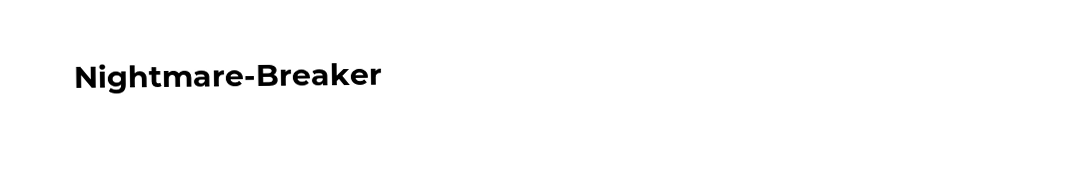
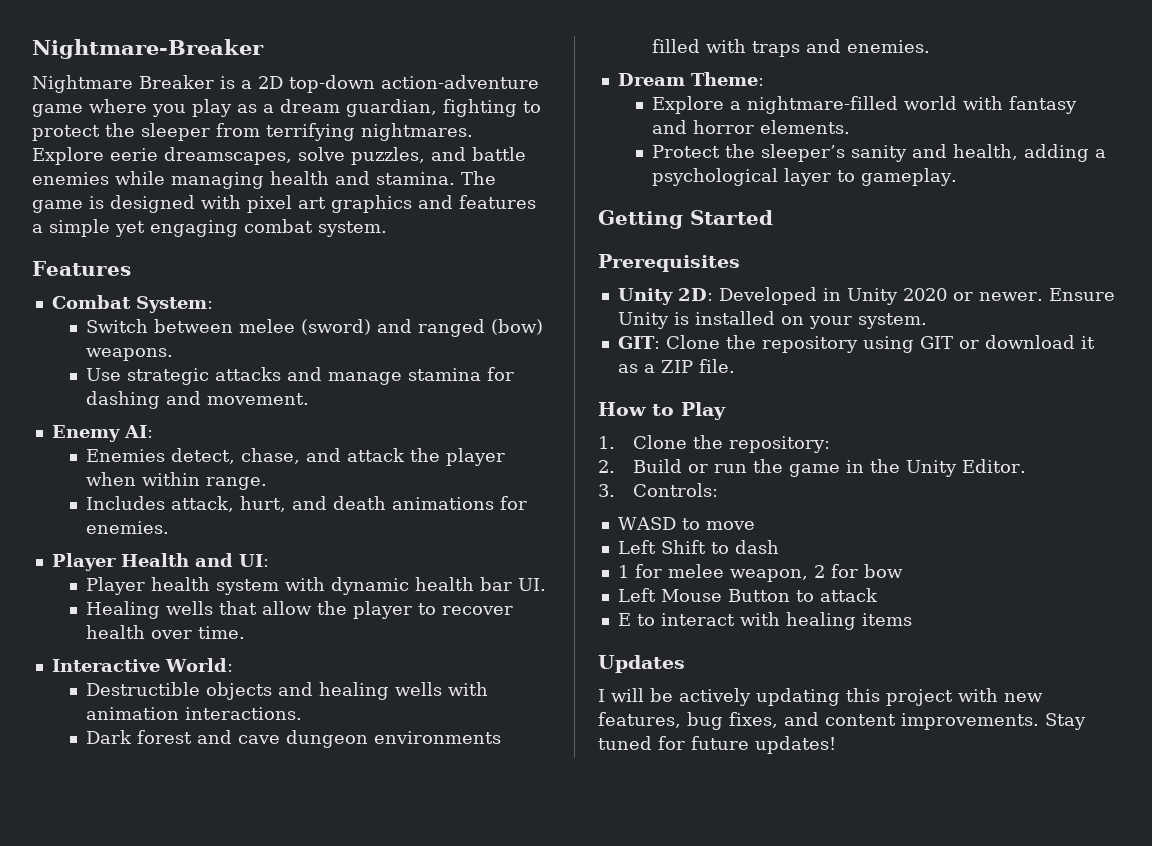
(383, 77) none -> [32,75,539,93] [32,99,541,117] [32,123,473,141] [32,147,526,165] [32,171,496,189] [32,195,536,213] [32,219,387,237] [32,261,131,276] [51,295,213,313] [86,319,544,337] [86,348,174,361] [86,367,515,385] [86,391,310,409] [51,425,153,442] [86,448,506,466] [86,472,268,490] [86,496,528,512] [86,521,170,534] [51,553,269,571] [86,577,547,595] [86,601,514,619] [86,625,246,639] [51,658,233,672] [86,682,489,700] [86,707,303,720] [86,730,502,748] [652,39,931,57] [617,72,764,86] [652,96,1078,114] [652,120,851,134] [652,144,1107,162] [652,168,958,186] [598,210,773,229] [598,254,740,272] [617,287,1115,305] [617,311,927,329] [617,335,1095,353] [617,359,735,373] [598,402,726,420] [598,435,830,453] [598,459,1026,477] [598,483,718,497] [617,517,755,530] [617,540,779,554] [617,564,903,582] [617,588,878,602] [617,612,912,630] [598,655,685,673] [598,688,1043,706] [598,712,1086,730] [598,736,836,754] // Nightmare Breaker is a 2D top-down action-adventure game where you play as a dream guardian, fighting to protect the sleeper from terrifying nightmares. Explore eerie dreamscapes, solve puzzles, and battle enemies while managing health and stamina. The game is designed with pixel art graphics and features a simple yet engaging combat system. // Features // Combat System: // Switch between melee (sword) and ranged (bow) weapons. // Use strategic attacks and manage stamina for dashing and movement. // Enemy AI: // Enemies detect, chase, and attack the player when within range. // Includes attack, hurt, and death animations for enemies. // Player Health and UI: // Player health system with dynamic health bar UI. // Healing wells that allow the player to recover health over time. // Interactive World: // Destructible objects and healing wells with animation interactions. // Dark forest and cave dungeon environments filled with traps and enemies. // Dream Theme: // Explore a nightmare-filled world with fantasy and horror elements. // Protect the sleeper’s sanity and health, adding a psychological layer to gameplay. // Getting Started // Prerequisites // Unity 2D: Developed in Unity 2020 or newer. Ensure Unity is installed on your system. // GIT: Clone the repository using GIT or download it as a ZIP file. // How to Play // 1. Clone the repository: // 2. Build or run the game in the Unity Editor. // 3. Controls: // WASD to move // Left Shift to dash // 1 for melee weapon, 2 for bow // Left Mouse Button to attack // E to interact with healing items // Updates // I will be actively updating this project with new features, bug fixes, and content improvements. Stay tuned for future updates!

